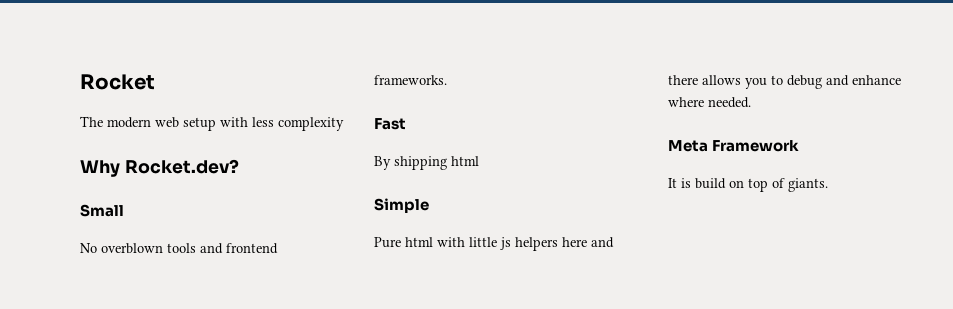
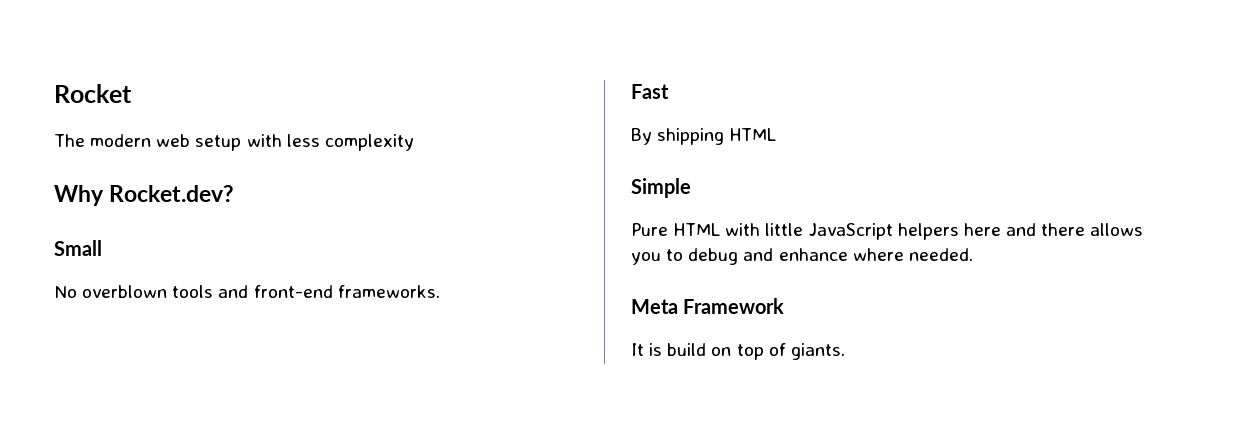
[226,243,278,254] frontend -> [253,285,333,298] front-end
[451,156,479,166] html -> [729,128,777,141] HTML
[405,237,433,247] html -> [673,223,721,236] HTML
[500,237,511,250] js -> [808,223,893,240] JavaScript

